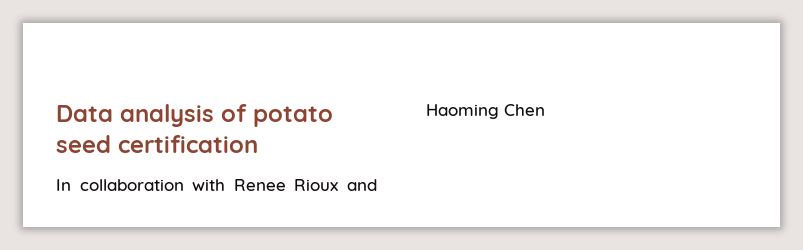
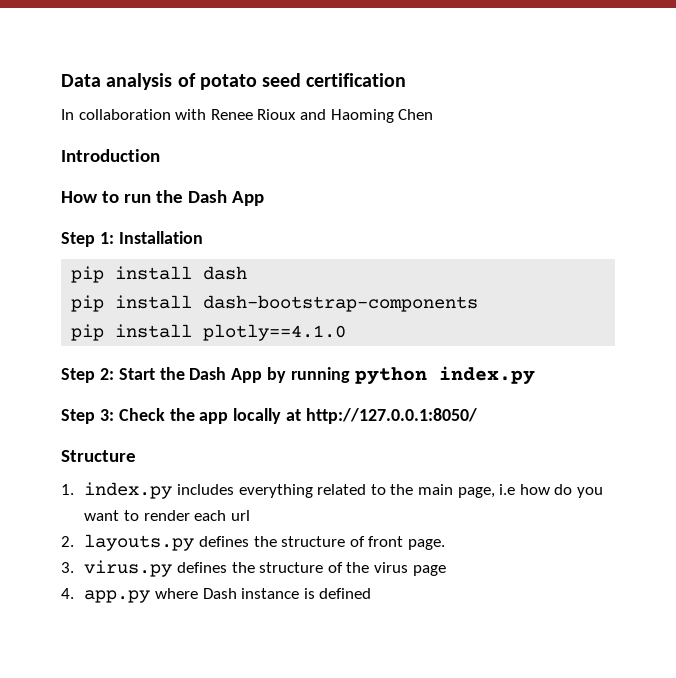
(545, 110) none -> [61,149,160,162] [61,190,264,206] [61,231,203,247] [71,266,248,283] [71,295,479,312] [71,324,347,341] [61,366,535,385] [61,408,478,424] [61,450,136,462] [61,482,603,499] [84,510,250,521] [61,534,446,551] [61,560,446,577] [61,588,372,603] // Introduction // How to run the Dash App // Step 1: Installation // pip install dash // pip install dash-bootstrap-components // pip install plotly==4.1.0 // Step 2: Start the Dash App by running python index.py // Step 3: Check the app locally at http://127.0.0.1:8050/ // Structure // 1. index.py includes everything related to the main page, i.e how do you want to render each url // 2. layouts.py defines the structure of front page. // 3. virus.py defines the structure of the virus page // 4. app.py where Dash instance is defined

